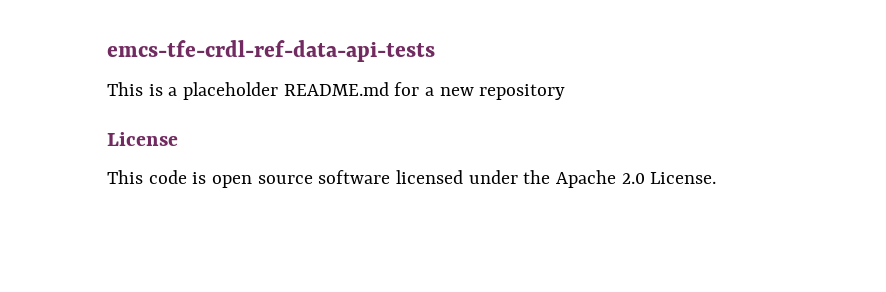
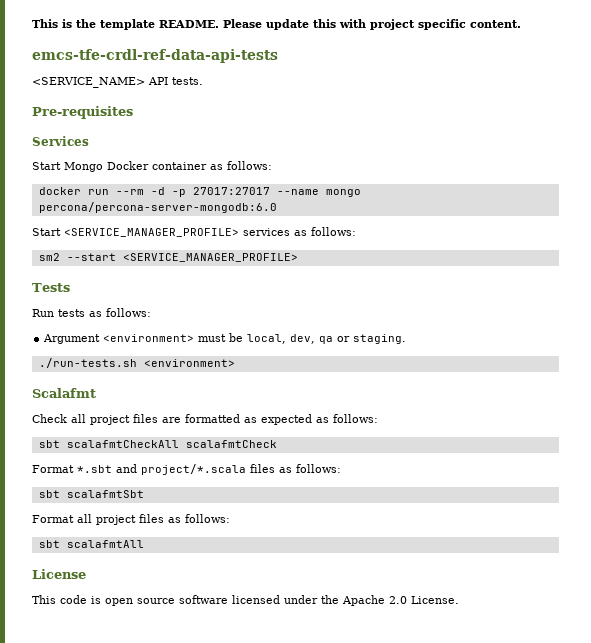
[107,40,435,62] [107,82,566,100] emcs-tfe-crdl-ref-data-api-tests // This is a placeholder README.md for a new repository -> [32,19,521,30] [32,49,278,63] [32,77,203,88] [32,106,133,119] [32,136,89,146] [32,161,272,172] [38,187,361,197] [38,202,277,213] [32,227,356,237] [38,253,298,262] [32,283,70,292] [32,308,151,317] [43,333,407,344] [38,358,235,368] [32,388,96,398] [32,414,378,425] [38,440,277,448] [32,464,341,475] [38,490,144,498] [32,514,230,525] [38,540,144,548] This is the template README. Please update this with project specific content. // emcs-tfe-crdl-ref-data-api-tests // <SERVICE_NAME> API tests. // Pre-requisites // Services // Start Mongo Docker container as follows: // docker run --rm -d -p 27017:27017 --name mongo percona/percona-server-mongodb:6.0 // Start <SERVICE_MANAGER_PROFILE> services as follows: // sm2 --start <SERVICE_MANAGER_PROFILE> // Tests // Run tests as follows: // Argument <environment> must be local, dev, qa or staging. // ./run-tests.sh <environment> // Scalafmt // Check all project files are formatted as expected as follows: // sbt scalafmtCheckAll scalafmtCheck // Format *.sbt and project/*.scala files as follows: // sbt scalafmtSbt // Format all project files as follows: // sbt scalafmtAll

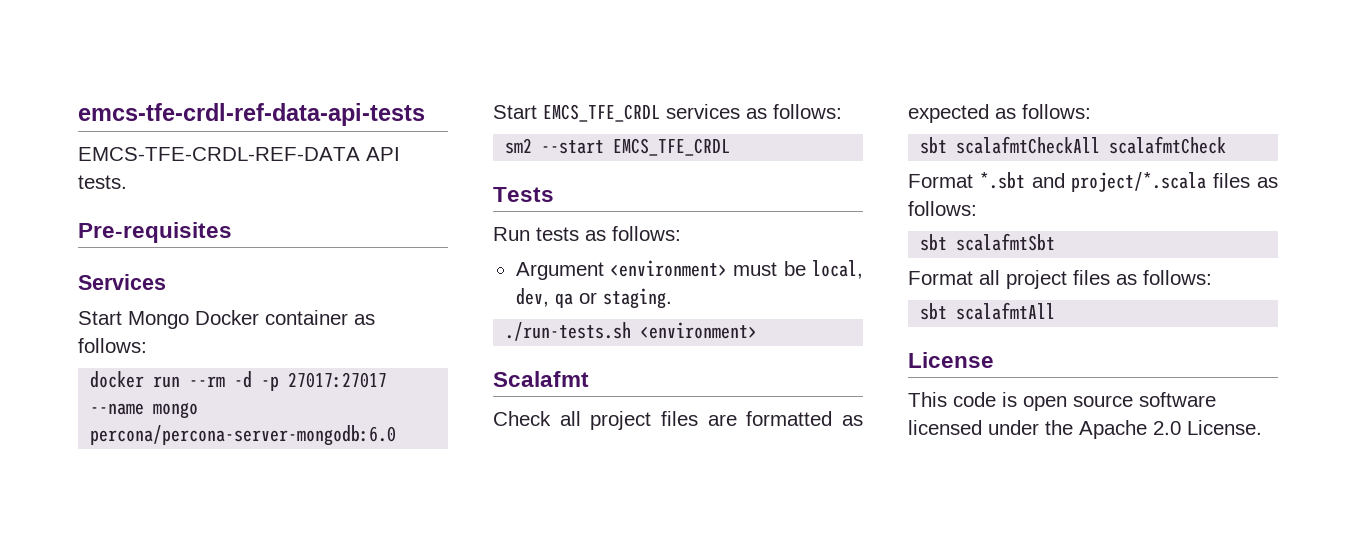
[32,19,521,30] This is the template README. Please update this with project specific content. // -> (78, 114) none
[32,77,145,88] <SERVICE_NAME> -> [78,147,360,161] EMCS-TFE-CRDL-REF-DATA
[64,228,239,237] <SERVICE_MANAGER_PROFILE> -> [543,104,660,122] EMCS_TFE_CRDL
[122,253,298,262] <SERVICE_MANAGER_PROFILE> -> [613,138,731,156] EMCS_TFE_CRDL

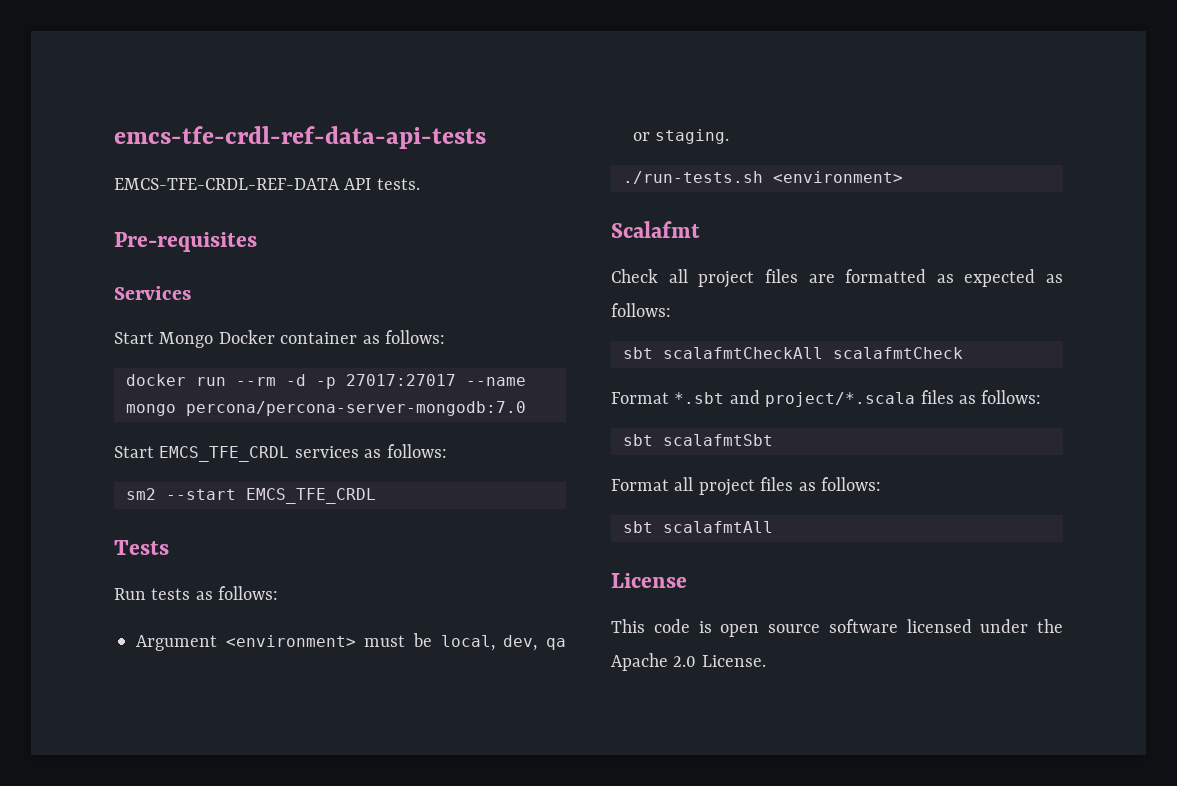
[90,425,397,446] percona/percona-server-mongodb:6.0 -> [186,401,526,416] percona/percona-server-mongodb:7.0

